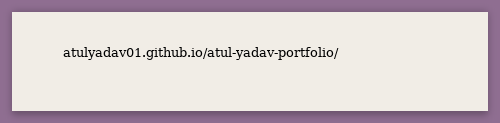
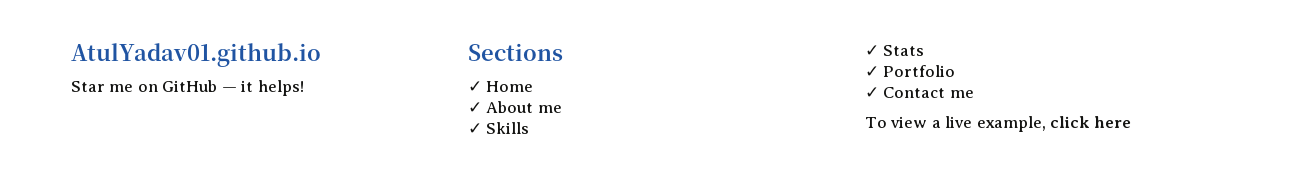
[63,47,339,60] atulyadav01.github.io/atul-yadav-portfolio/ -> [71,43,321,67] [71,80,304,96] [468,43,563,61] [468,81,534,92] [468,101,562,113] [468,122,530,134] [865,45,925,56] [865,65,956,77] [865,87,974,98] [865,116,1131,132] AtulYadav01.github.io // Star me on GitHub — it helps! // Sections // ✓ Home // ✓ About me // ✓ Skills // ✓ Stats // ✓ Portfolio // ✓ Contact me // To view a live example, click here

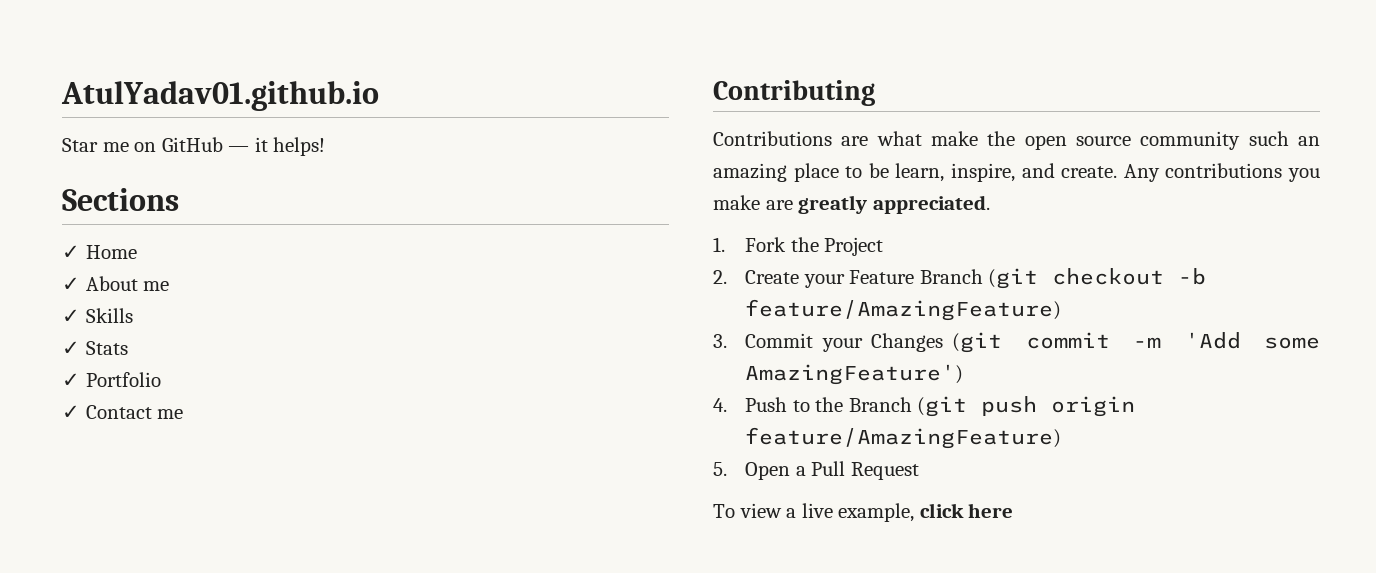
(974, 94) none -> [713,80,875,106] [713,131,1320,150] [713,163,1320,182] [713,195,990,214] [713,237,884,256] [713,268,1207,289] [745,299,1062,321] [713,332,1320,353] [745,364,964,385] [713,396,1136,417] [745,427,1062,449] [713,461,919,480] // Contributing // Contributions are what make the open source community such an amazing place to be learn, inspire, and create. Any contributions you make are greatly appreciated. // 1. Fork the Project // 2. Create your Feature Branch (git checkout -b feature/AmazingFeature) // 3. Commit your Changes (git commit -m 'Add some AmazingFeature') // 4. Push to the Branch (git push origin feature/AmazingFeature) // 5. Open a Pull Request

